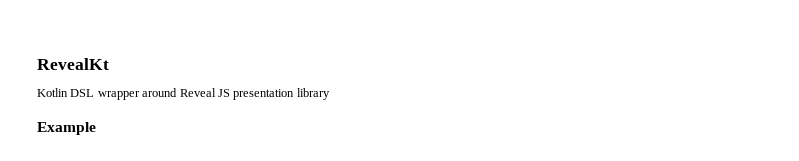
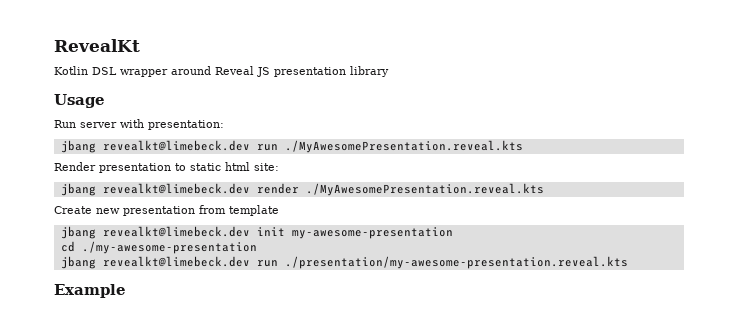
(330, 94) none -> [54,94,105,108] [54,119,224,130] [60,140,523,153] [54,162,279,173] [60,183,544,196] [54,205,279,216] [60,226,453,239] [60,241,257,254] [60,256,628,269] // Usage // Run server with presentation: // jbang revealkt@limebeck.dev run ./MyAwesomePresentation.reveal.kts // Render presentation to static html site: // jbang revealkt@limebeck.dev render ./MyAwesomePresentation.reveal.kts // Create new presentation from template // jbang revealkt@limebeck.dev init my-awesome-presentation // cd ./my-awesome-presentation // jbang revealkt@limebeck.dev run ./presentation/my-awesome-presentation.reveal.kts

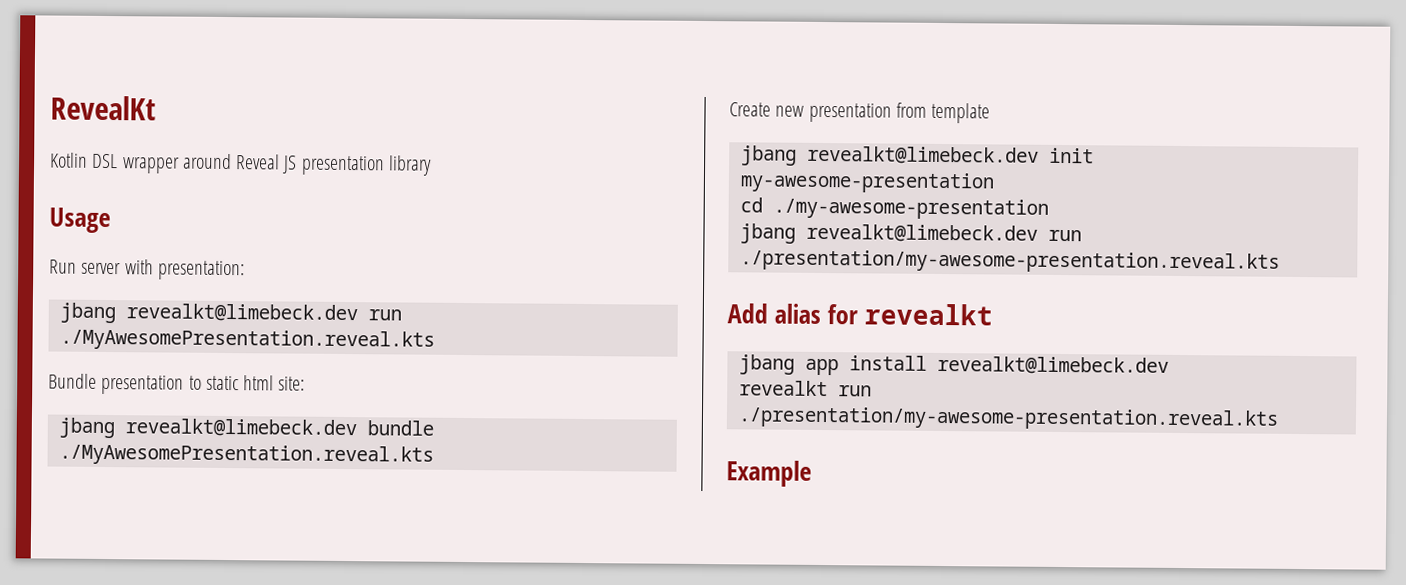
[54,162,96,171] Render -> [48,373,97,389] Bundle
[256,183,299,194] render -> [366,420,434,436] bundle
(628, 262) none -> [727,303,994,326] [738,354,1169,376] [738,380,872,397] [737,406,1279,431] // Add alias for revealkt // jbang app install revealkt@limebeck.dev // revealkt run ./presentation/my-awesome-presentation.reveal.kts

